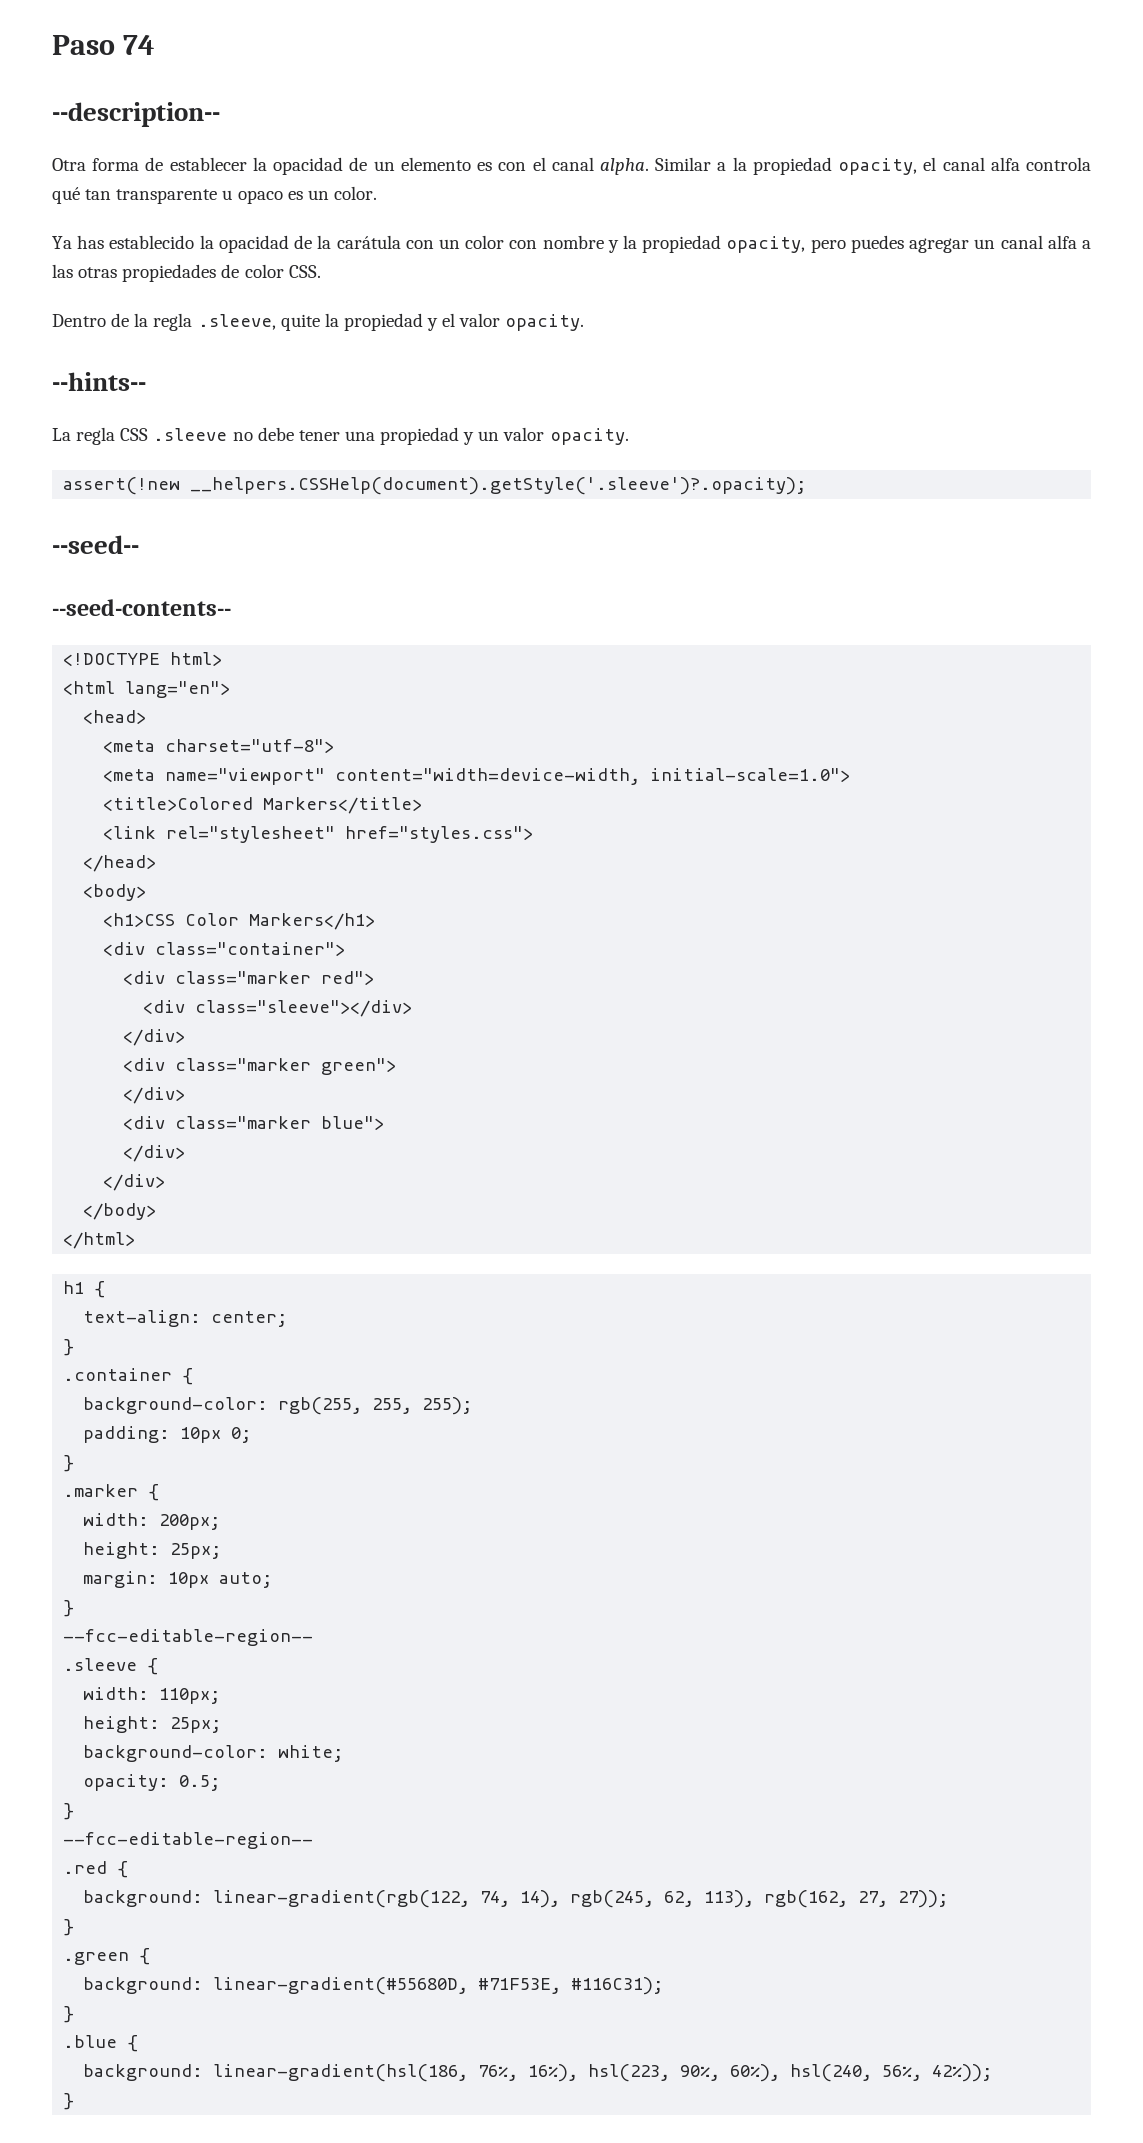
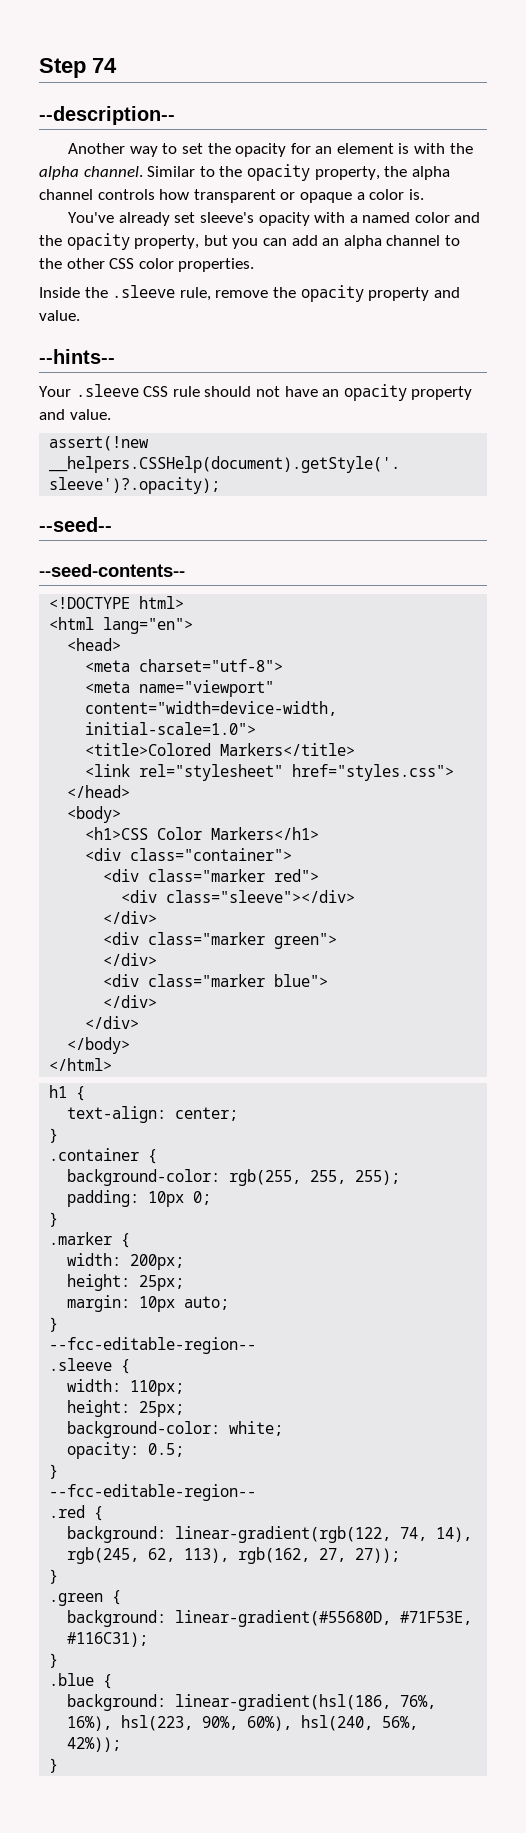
[52,35,115,55] Paso -> [39,58,86,78] Step
[52,157,1092,175] [52,186,377,204] [52,235,1092,253] [52,264,321,282] [52,313,585,331] [52,372,146,391] [52,427,629,445] Otra forma de establecer la opacidad de un elemento es con el canal alpha. Similar a la propiedad opacity, el canal alfa controla qué tan transparente u opaco es un color. // Ya has establecido la opacidad de la carátula con un color con nombre y la propiedad opacity, pero puedes agregar un canal alfa a las otras propiedades de color CSS. // Dentro de la regla .sleeve, quite la propiedad y el valor opacity. // --hints-- // La regla CSS .sleeve no debe tener una propiedad y un valor opacity. -> [68,143,473,157] [39,164,450,181] [39,189,424,203] [68,212,481,226] [39,233,460,250] [39,258,255,272] [39,285,460,302] [39,310,80,321] [39,349,115,364] [39,384,473,401] [39,409,111,420] Another way to set the opacity for an element is with the alpha channel. Similar to the opacity property, the alpha channel controls how transparent or opaque a color is. // You've already set sleeve's opacity with a named color and the opacity property, but you can add an alpha channel to the other CSS color properties. // Inside the .sleeve rule, remove the opacity property and value. // --hints-- // Your .sleeve CSS rule should not have an opacity property and value.

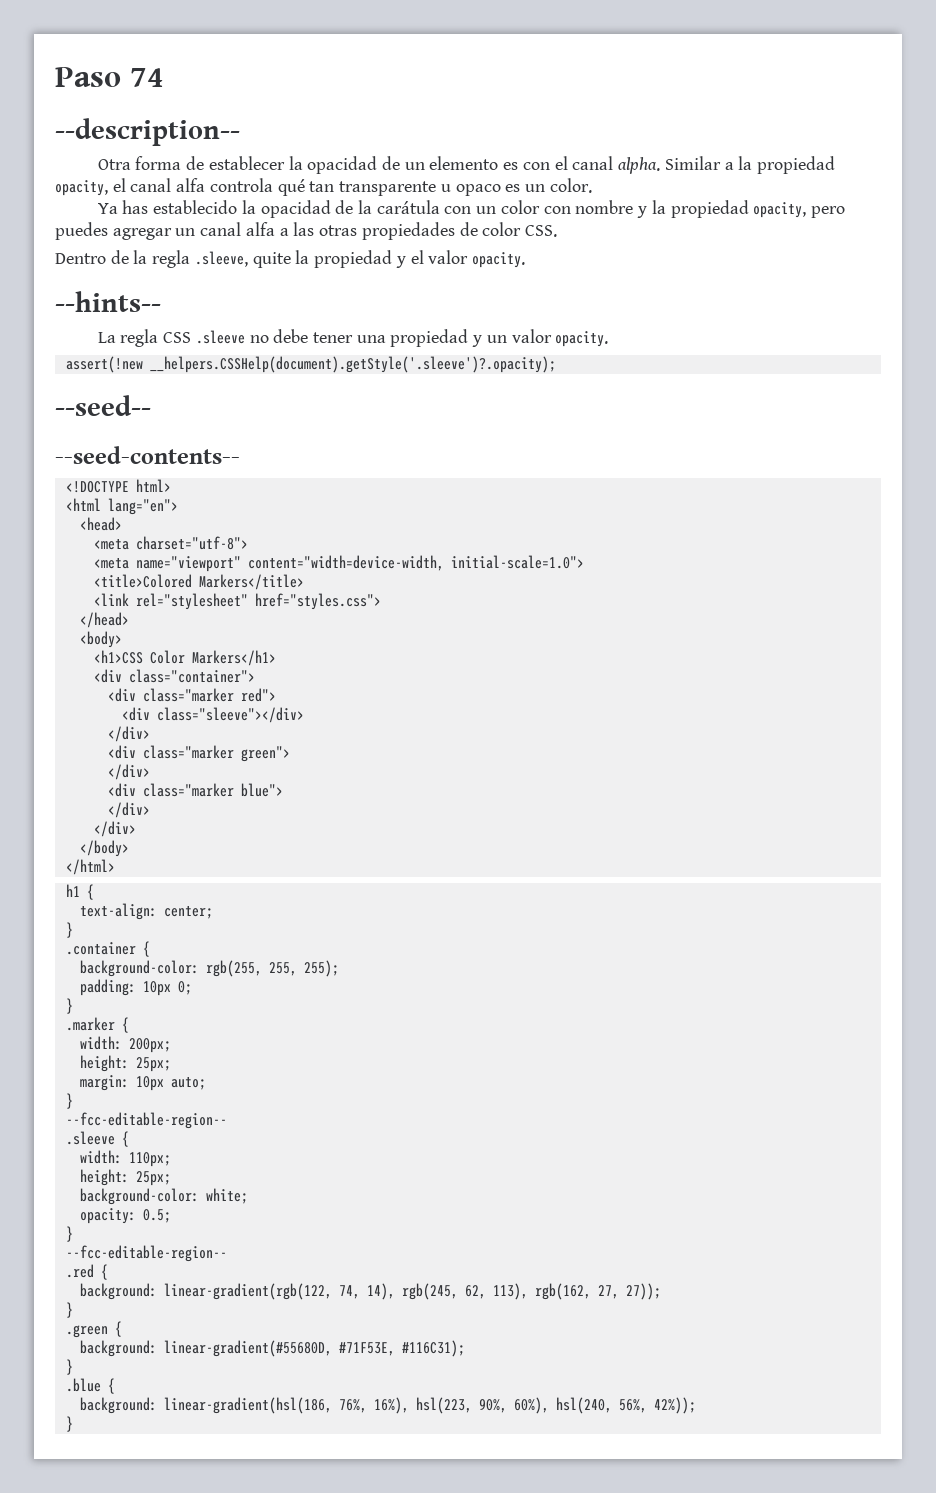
[39,58,86,78] Step -> [55,67,121,87] Paso
[68,143,473,157] [39,164,450,181] [39,189,424,203] [68,212,481,226] [39,233,460,250] [39,258,255,272] [39,285,460,302] [39,310,80,321] [39,349,115,364] [39,384,473,401] [39,409,111,420] Another way to set the opacity for an element is with the alpha channel. Similar to the opacity property, the alpha channel controls how transparent or opaque a color is. // You've already set sleeve's opacity with a named color and the opacity property, but you can add an alpha channel to the other CSS color properties. // Inside the .sleeve rule, remove the opacity property and value. // --hints-- // Your .sleeve CSS rule should not have an opacity property and value. -> [97,156,835,174] [55,178,592,196] [97,200,845,218] [55,222,557,240] [55,250,525,268] [55,291,161,312] [97,329,609,347] Otra forma de establecer la opacidad de un elemento es con el canal alpha. Similar a la propiedad opacity, el canal alfa controla qué tan transparente u opaco es un color. // Ya has establecido la opacidad de la carátula con un color con nombre y la propiedad opacity, pero puedes agregar un canal alfa a las otras propiedades de color CSS. // Dentro de la regla .sleeve, quite la propiedad y el valor opacity. // --hints-- // La regla CSS .sleeve no debe tener una propiedad y un valor opacity.

